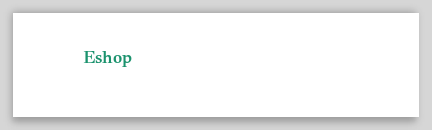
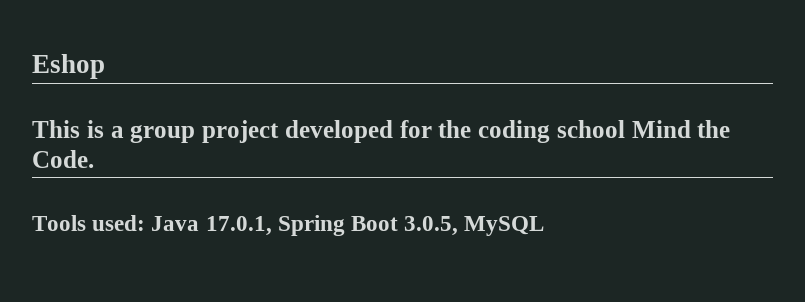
(132, 59) none -> [32,120,731,143] [32,150,94,168] [32,215,545,236] // This is a group project developed for the coding school Mind the Code. // Tools used: Java 17.0.1, Spring Boot 3.0.5, MySQL

